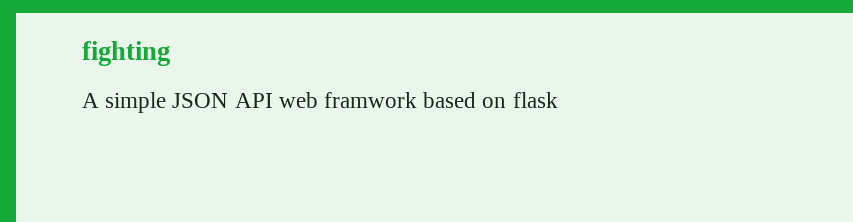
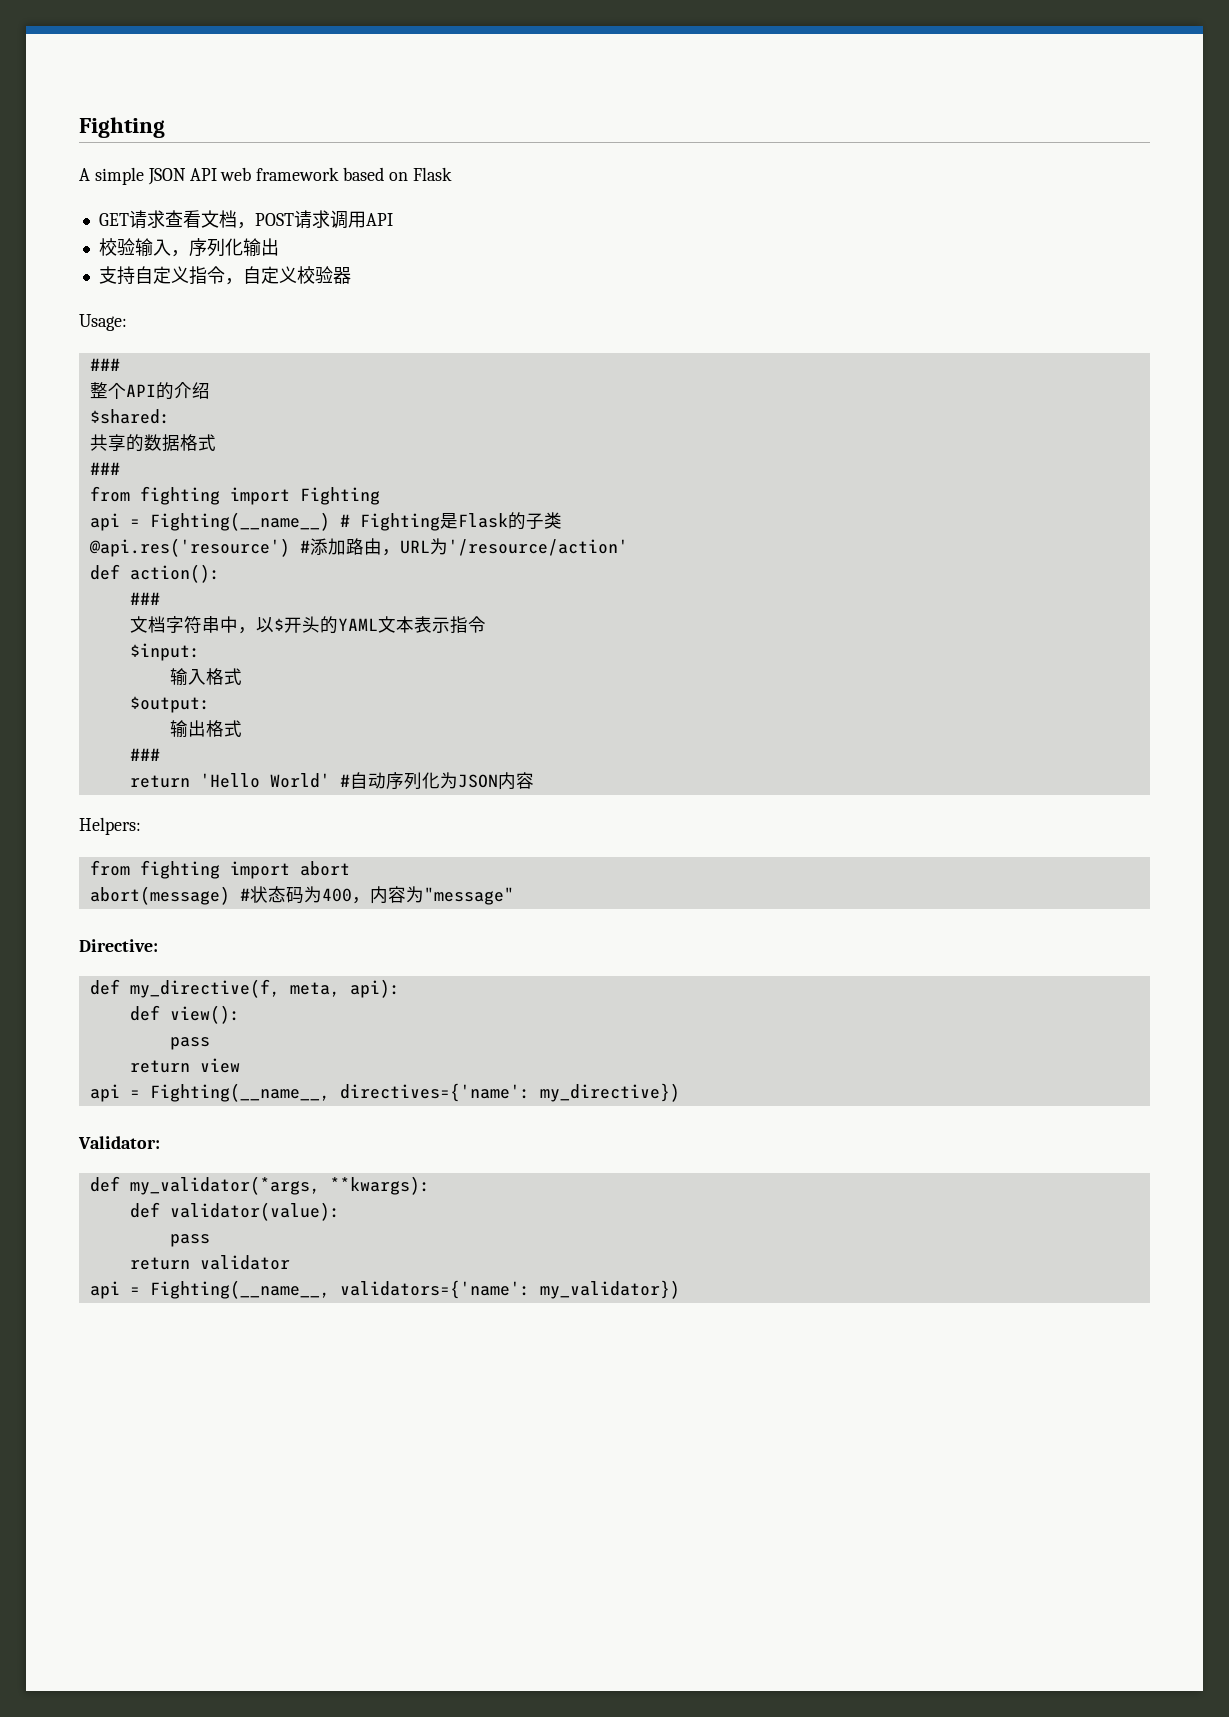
[82,41,170,66] fighting -> [79,117,165,138] Fighting
[324,92,418,108] framwork -> [256,167,340,181] framework
[512,92,558,108] flask -> [412,167,452,181] [98,210,393,229] [98,238,279,257] [98,266,351,285] [79,314,127,331] [89,358,120,371] [89,382,210,400] [89,409,170,424] [89,434,216,452] [89,462,120,475] [89,486,380,505] [89,512,562,531] [88,538,628,557] [89,564,220,583] [129,592,160,605] [129,616,486,634] [129,643,200,661] [169,668,242,686] [129,696,210,713] [169,720,242,738] [129,748,160,761] [129,772,534,790] [79,817,141,835] [89,860,350,879] [89,886,514,905] [79,939,158,952] [89,979,400,998] [129,1005,240,1024] [169,1037,210,1050] [129,1058,240,1073] [89,1083,680,1102] [78,1136,160,1149] [89,1176,430,1195] [129,1202,340,1221] [169,1234,210,1247] [129,1255,290,1270] [89,1280,680,1299] Flask // GET请求查看文档，POST请求调用API // 校验输入，序列化输出 // 支持自定义指令，自定义校验器 // Usage: // ### // 整个API的介绍 // $shared: // 共享的数据格式 // ### // from fighting import Fighting // api = Fighting(__name__) # Fighting是Flask的子类 // @api.res('resource') #添加路由，URL为'/resource/action' // def action(): // ### // 文档字符串中，以$开头的YAML文本表示指令 // $input: // 输入格式 // $output: // 输出格式 // ### // return 'Hello World' #自动序列化为JSON内容 // Helpers: // from fighting import abort // abort(message) #状态码为400，内容为"message" // Directive: // def my_directive(f, meta, api): // def view(): // pass // return view // api = Fighting(__name__, directives={'name': my_directive}) // Validator: // def my_validator(*args, **kwargs): // def validator(value): // pass // return validator // api = Fighting(__name__, validators={'name': my_validator})

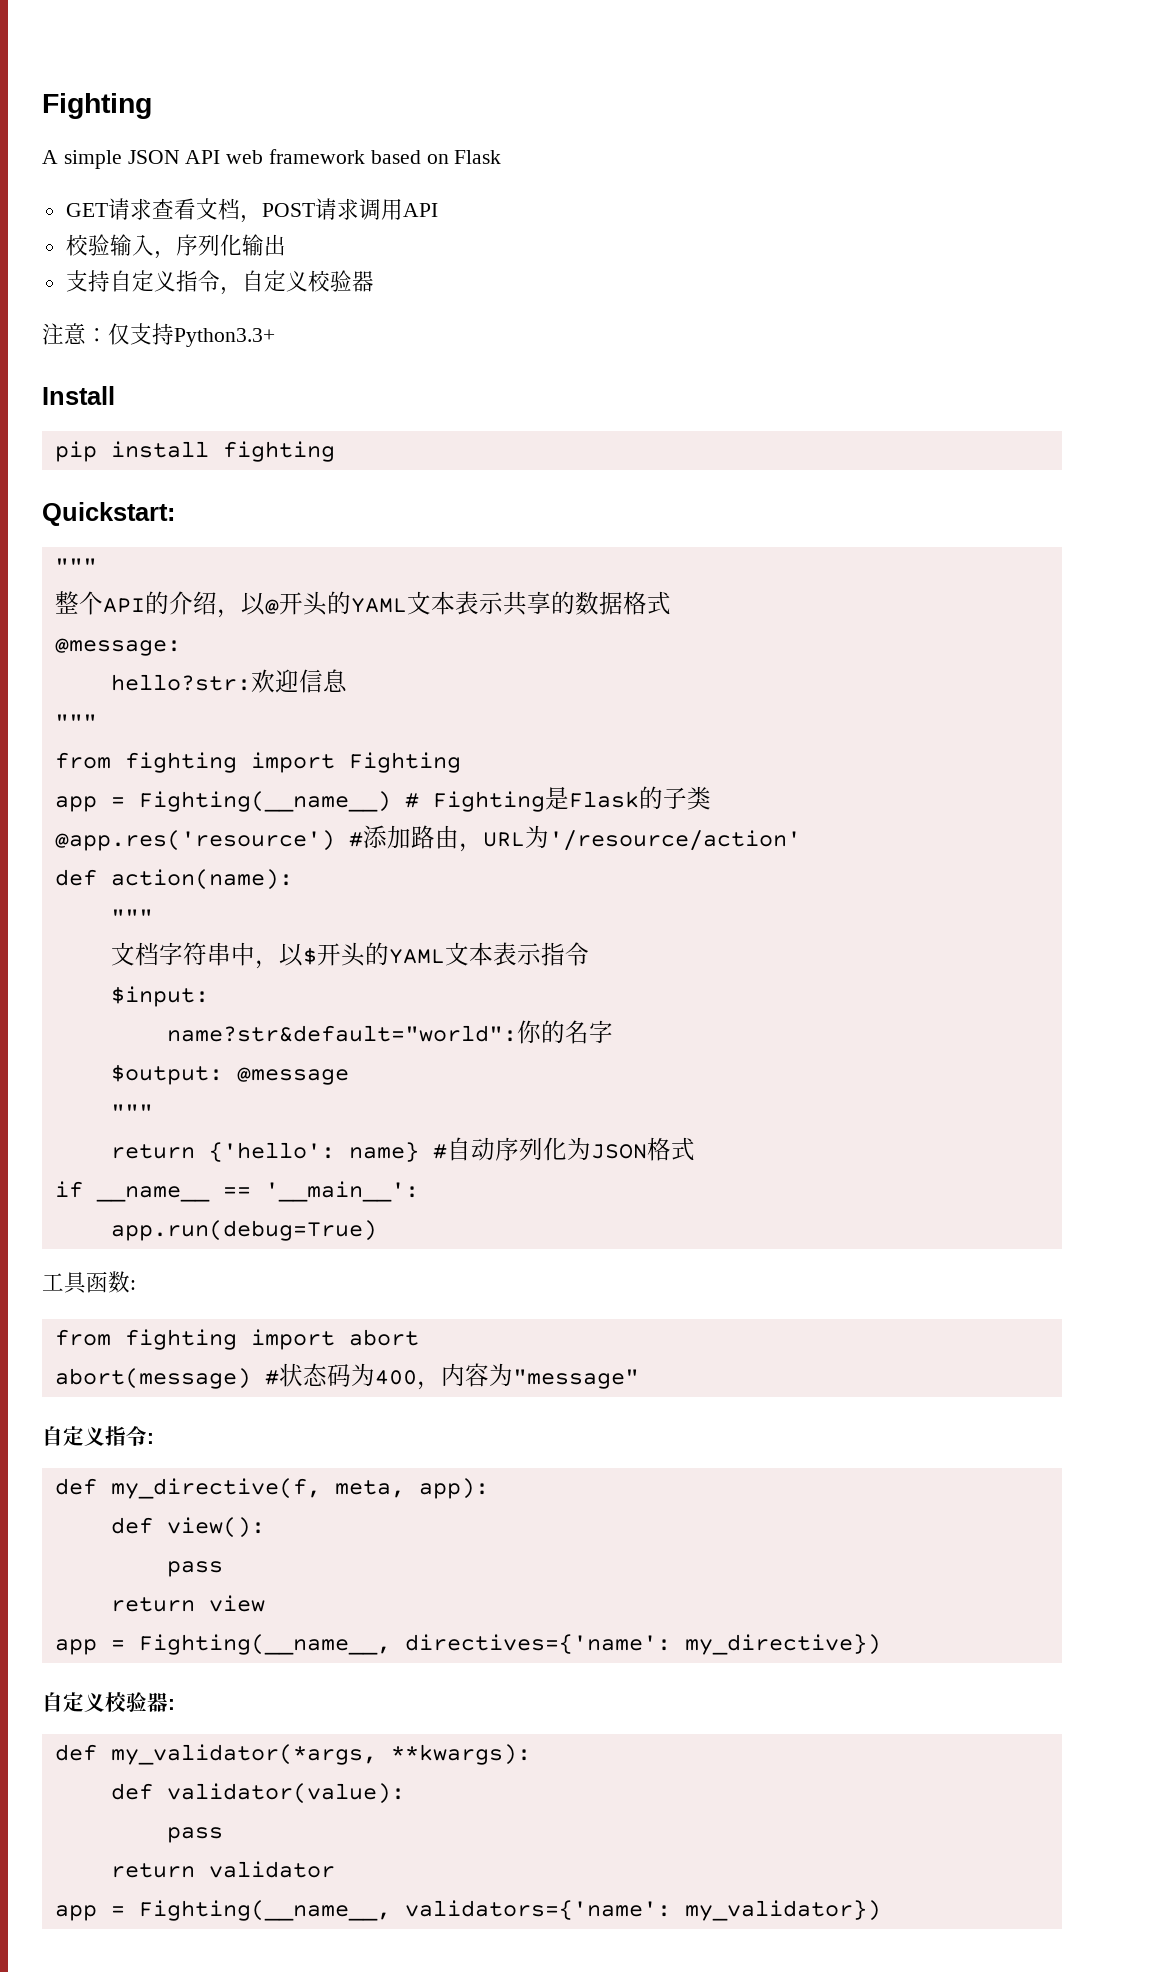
[79,314,127,331] [89,358,120,371] [89,382,210,400] [89,409,170,424] Usage: // ### // 整个API的介绍 // $shared: // -> [42,323,275,347] [42,386,115,405] [54,441,335,462] [42,502,175,526] [54,558,97,573] [54,591,503,618] 注意：仅支持Python3.3+ // Install // pip install fighting // Quickstart: // """ // 整个API的介绍，以@开头的YAML文本表示
[89,462,120,475] ### -> [54,638,181,656] [110,669,347,693] [54,714,97,729] @message: // hello?str:欢迎信息 // """
[89,513,120,531] api -> [54,796,97,812] app
[88,538,290,557] @api.res('resource') -> [54,830,335,851] @app.res('resource')
[129,564,220,583] [129,592,160,605] action(): // ### -> [110,869,293,890] [110,909,153,924] action(name): // """
[169,668,242,686] [129,696,210,713] [169,720,242,738] [129,748,160,761] [129,773,330,788] 输入格式 // $output: // 输出格式 // ### // return 'Hello World' -> [166,1020,613,1044] [110,1064,349,1085] [110,1104,153,1119] [110,1142,419,1162] name?str&default="world":你的名字 // $output: @message // """ // return {'hello': name}
[497,772,534,790] [79,817,141,835] 内容 // Helpers: -> [646,1137,695,1161] [54,1181,419,1202] [110,1220,377,1241] [42,1271,136,1294] 格式 // if __name__ == '__main__': // app.run(debug=True) // 工具函数:
[79,939,158,952] Directive: -> [42,1426,154,1446] 自定义指令:
[349,979,400,998] api): -> [418,1478,489,1499] app):
[89,1084,120,1102] api -> [54,1639,97,1655] app
[78,1136,160,1149] Validator: -> [42,1692,175,1712] 自定义校验器:
[89,1281,120,1299] api -> [54,1905,97,1921] app

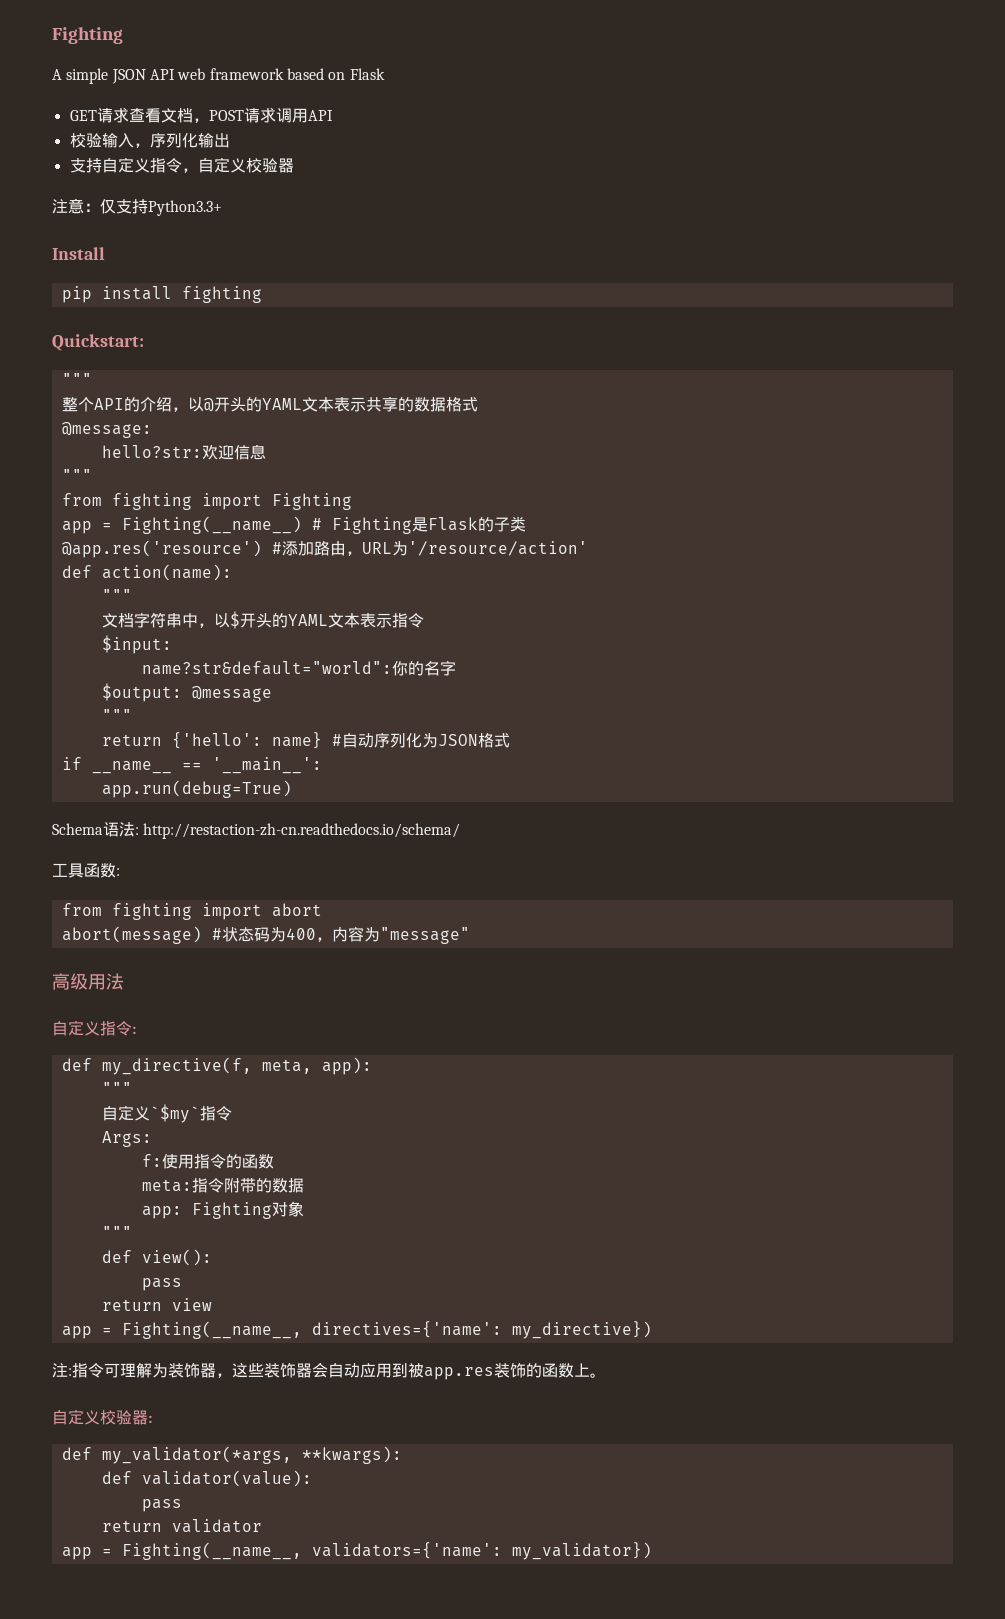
(377, 1230) none -> [52,822,461,839] // Schema语法: http://restaction-zh-cn.readthedocs.io/schema/
(639, 1379) none -> [52,973,124,990] // 高级用法
(489, 1488) none -> [101,1082,132,1095] [101,1104,232,1123] [101,1131,152,1147] [141,1154,274,1169] [141,1178,304,1193] [141,1201,304,1219] [101,1226,132,1239] // """ // 自定义`$my`指令 // Args: // f:使用指令的函数 // meta:指令附带的数据 // app: Fighting对象 // """
(881, 1644) none -> [52,1362,606,1380] // 注:指令可理解为装饰器，这些装饰器会自动应用到被app.res装饰的函数上。

